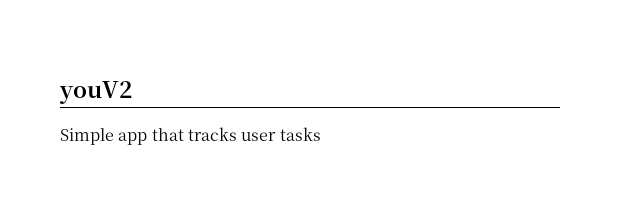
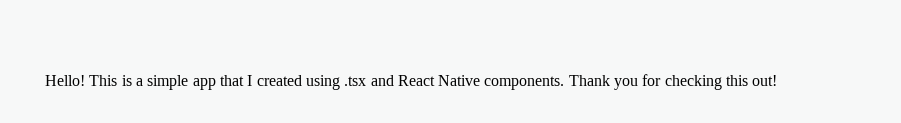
[59,81,132,104] [60,127,321,145] youV2 // Simple app that tracks user tasks -> [45,74,778,90] Hello! This is a simple app that I created using .tsx and React Native components. Thank you for checking this out!

